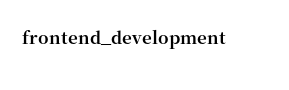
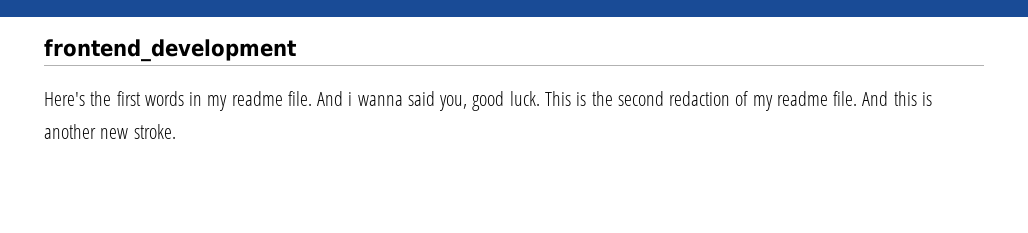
(226, 39) none -> [44,91,932,111] [44,124,176,139] // Here's the first words in my readme file. And i wanna said you, good luck. This is the second redaction of my readme file. And this is another new stroke.

